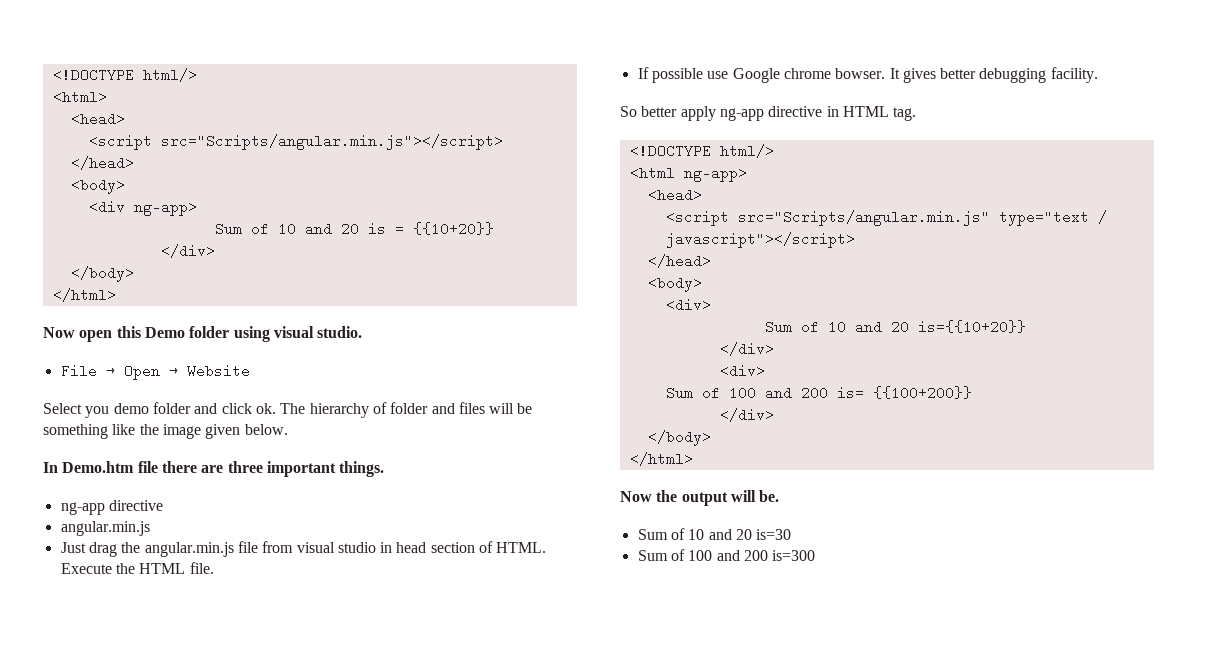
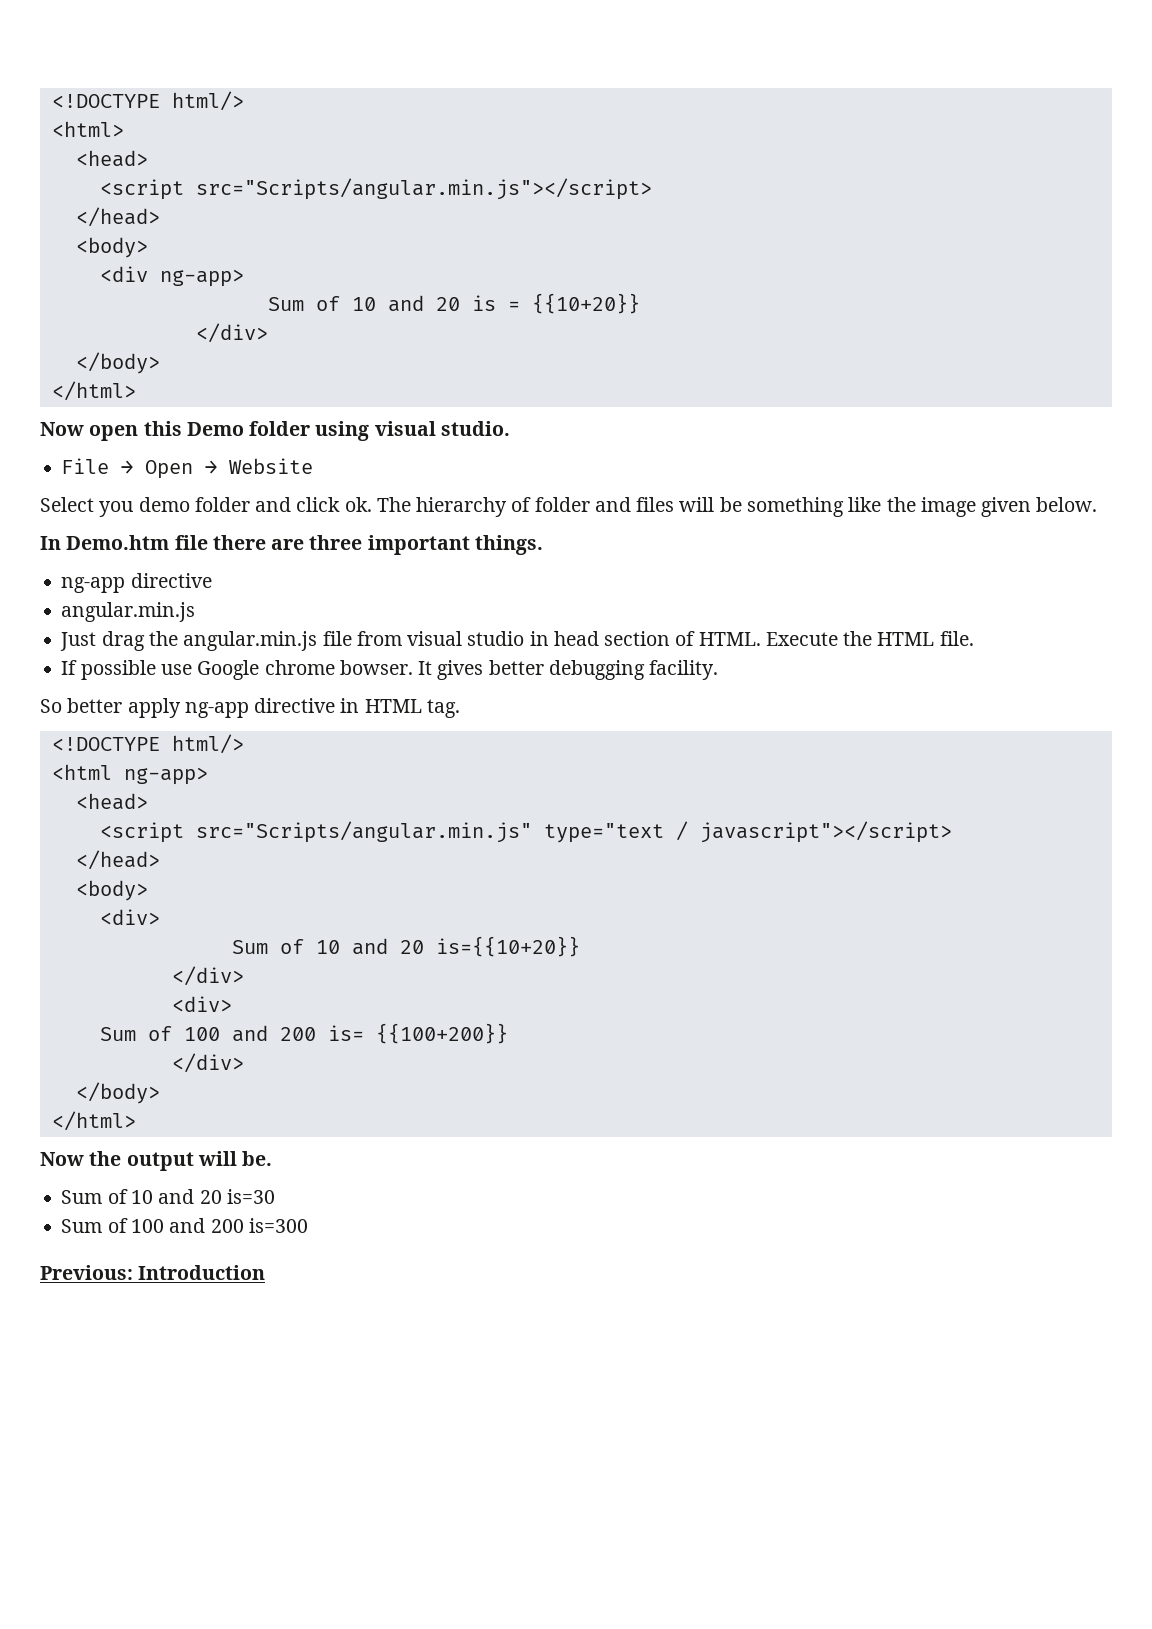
(816, 555) none -> [40,1265,266,1280] // Previous: Introduction

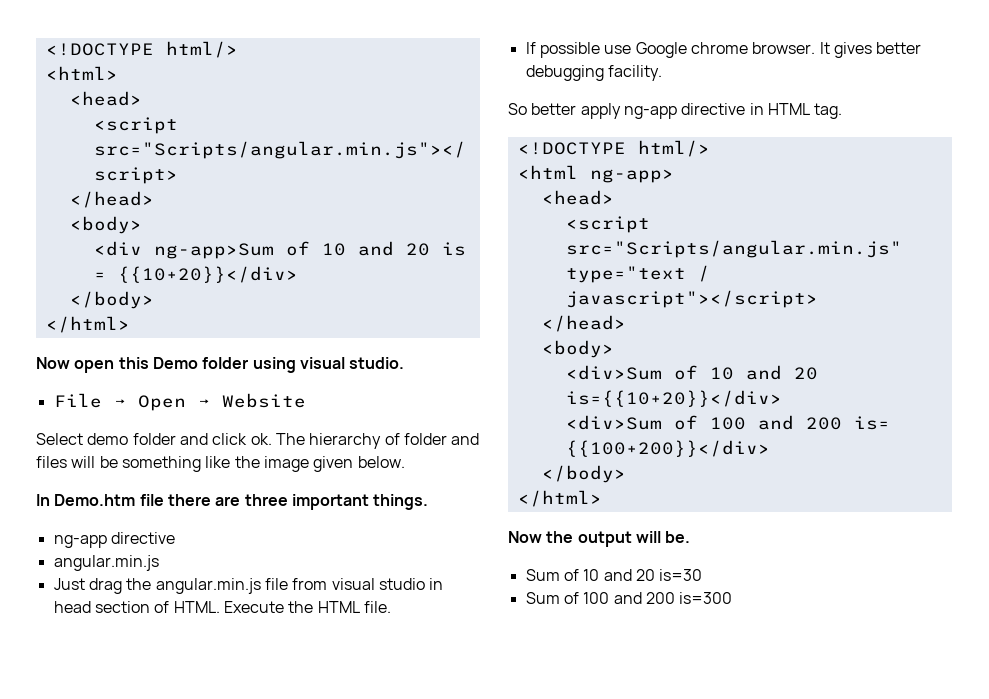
[159,269,244,287] [267,297,304,311] ng-app> // Sum -> [153,243,274,259] ng-app>Sum
[531,293,640,314] [195,323,268,343] {{10+20}} // </div> -> [117,266,298,283] {{10+20}}</div>
[99,501,134,517] you -> (83, 439) none
[339,660,413,675] bowser. -> [752,42,816,54] browser.
[99,909,160,925] [231,936,580,957] [171,966,244,986] [171,996,232,1012] [99,1027,136,1041] <div> // Sum of 10 and 20 is={{10+20}} // </div> // <div> // Sum -> [565,365,818,380] [565,390,782,407] [565,415,662,430] <div>Sum of 10 and 20 is={{10+20}}</div> // <div>Sum
[375,1023,508,1044] [171,1053,244,1073] {{100+200}} // </div> -> [565,440,770,457] {{100+200}}</div>
[40,1265,266,1280] // Previous: Introduction -> (733, 598) none

